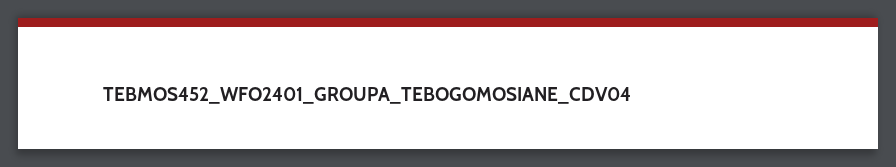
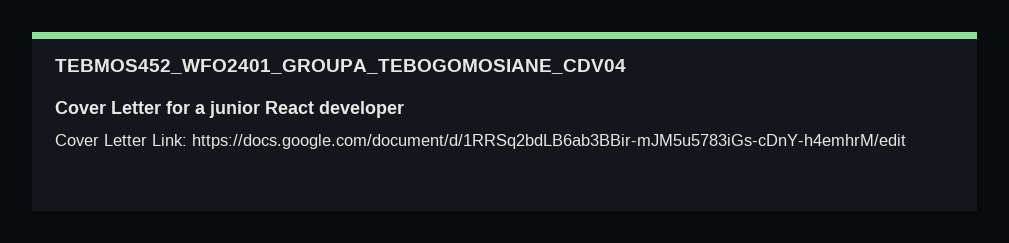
(631, 95) none -> [55,101,404,118] [55,134,906,149] // Cover Letter for a junior React developer // Cover Letter Link: https://docs.google.com/document/d/1RRSq2bdLB6ab3BBir-mJM5u5783iGs-cDnY-h4emhrM/edit

